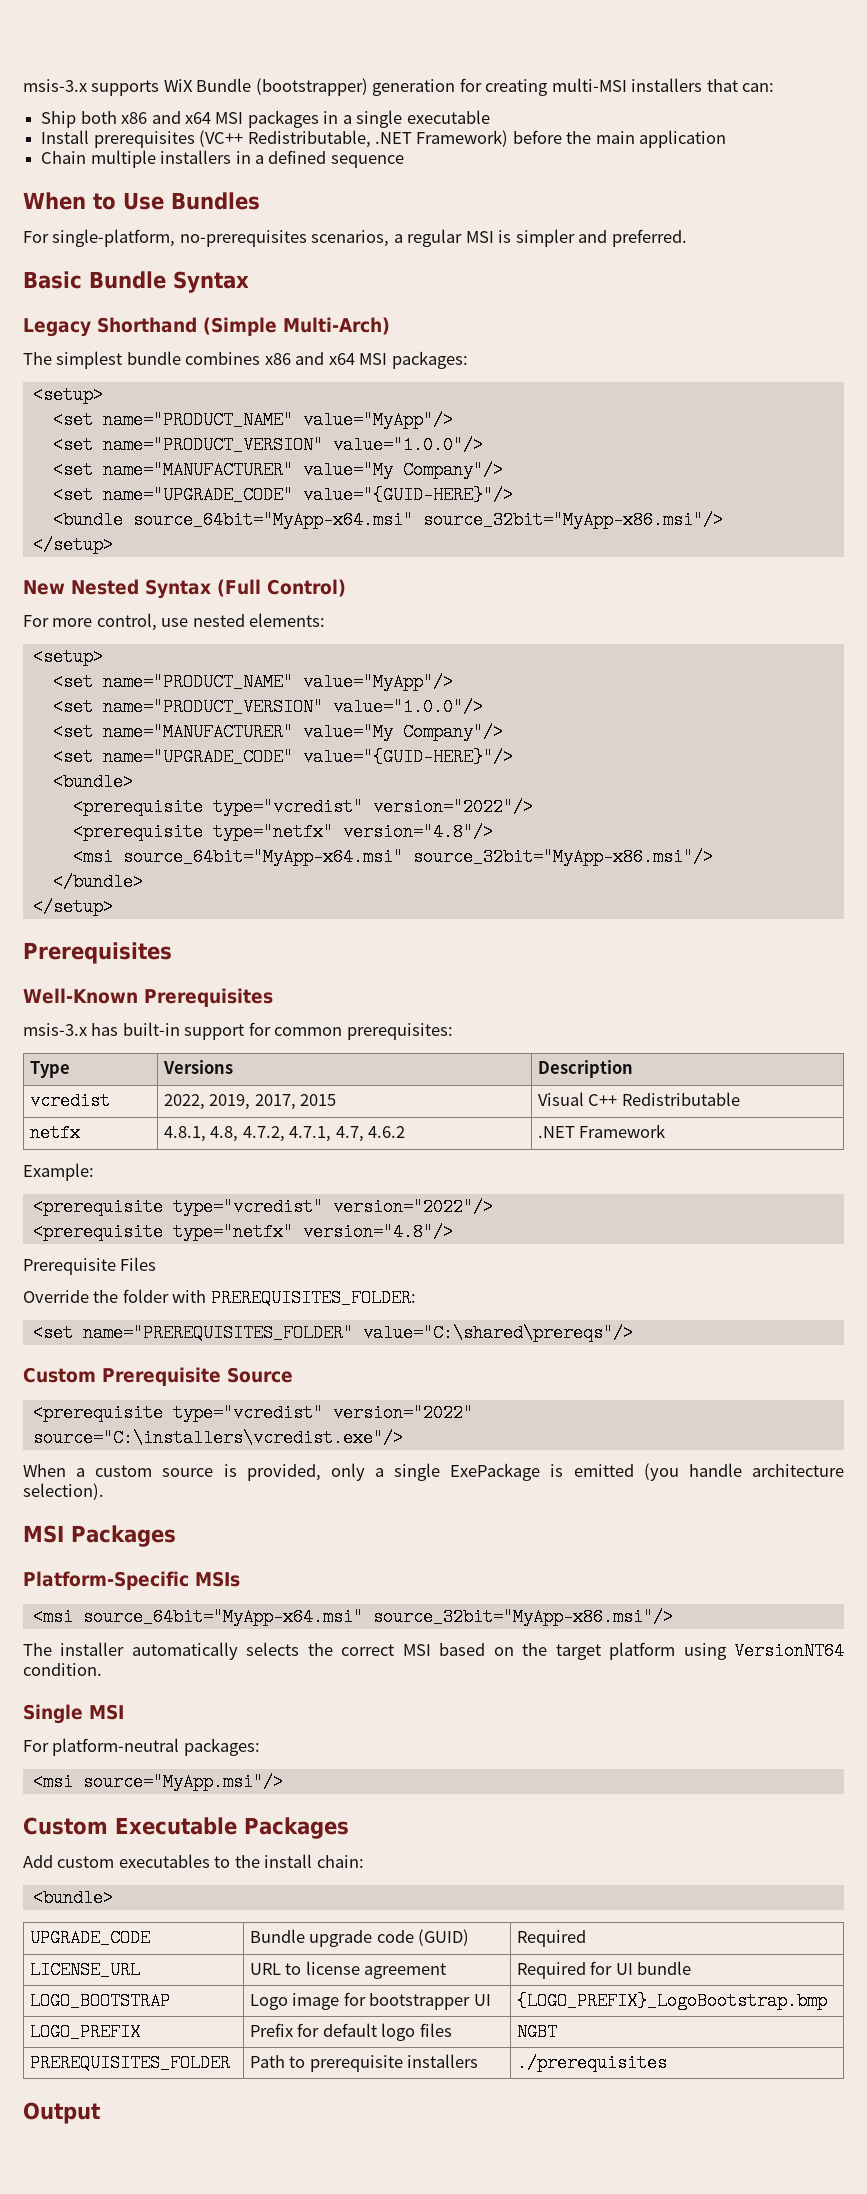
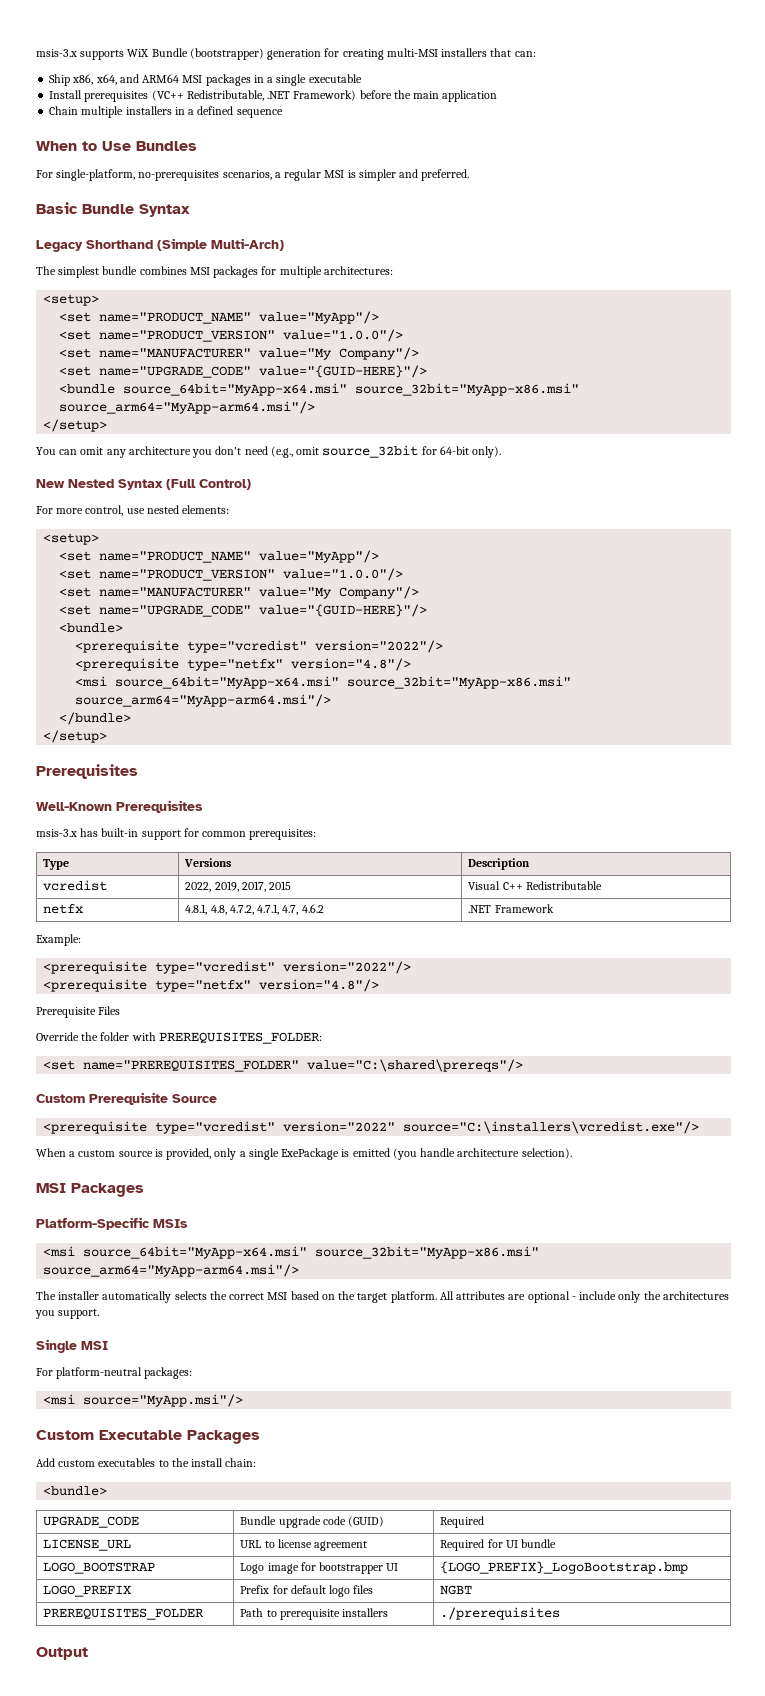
[80,111,211,124] both x86 and x64 -> [72,74,180,85] x86, x64, and ARM64
[264,351,468,369] x86 and x64 MSI packages: -> [189,266,393,278] MSI packages for multiple architectures:
[422,511,723,529] [32,536,113,554] source_32bit="MyApp-x86.msi"/> // </setup> -> [355,383,580,396] [59,401,316,414] [43,419,108,432] [36,445,502,458] source_32bit="MyApp-x86.msi" source_arm64="MyApp-arm64.msi"/> // </setup> // You can omit any architecture you don't need (e.g., omit source_32bit for 64-bit only).
[412,848,713,866] source_32bit="MyApp-x86.msi"/> -> [347,676,572,689] [75,694,332,707] source_32bit="MyApp-x86.msi" source_arm64="MyApp-arm64.msi"/>
[372,1608,673,1626] source_32bit="MyApp-x86.msi"/> -> [315,1246,540,1259] [43,1264,300,1277] source_32bit="MyApp-x86.msi" source_arm64="MyApp-arm64.msi"/>
[609,1642,844,1660] [23,1663,102,1676] platform using VersionNT64 condition. -> [390,1291,729,1303] [35,1309,100,1319] platform. All attributes are optional - include only the architectures you support.

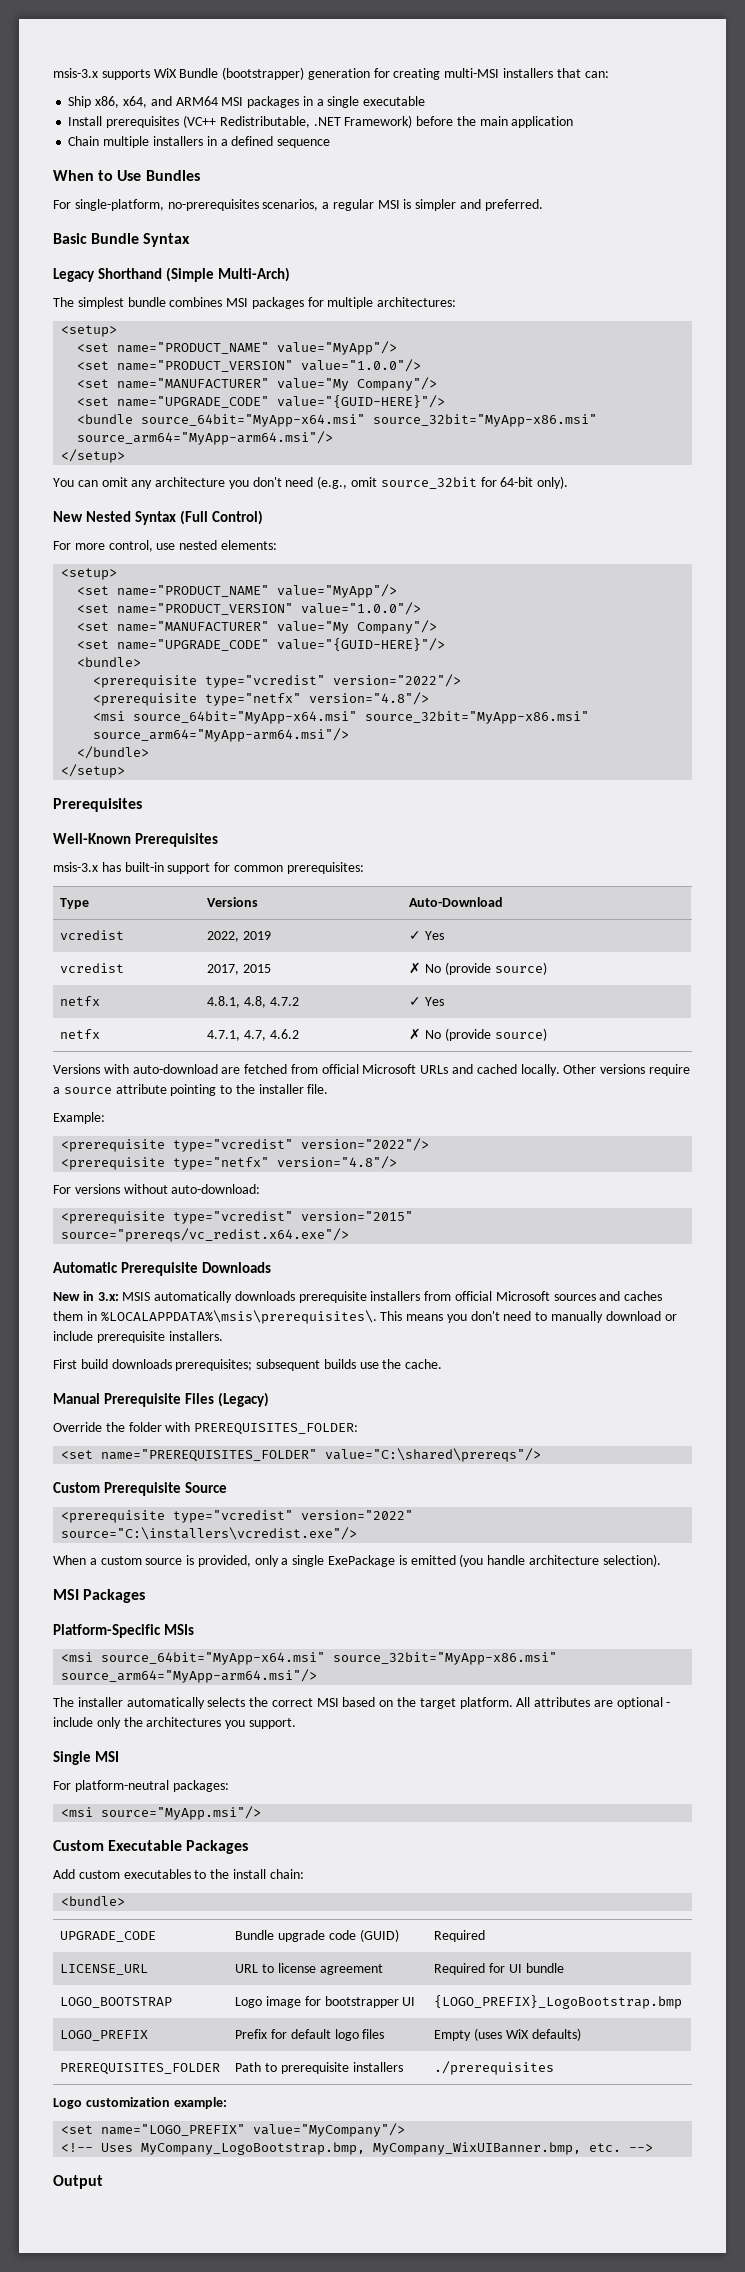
[468,858,531,870] Description -> [409,897,504,907] Auto-Download
[214,881,292,892] [468,881,602,890] 2019, 2017, 2015 | Visual C++ Redistributable -> [243,931,272,940] [409,931,445,940] [60,963,125,973] [207,964,272,975] [409,962,547,975] 2019 | ✓ Yes // vcredist | 2017, 2015 | ✗ No (provide source)
[229,905,254,915] 4.7.2, -> [269,997,299,1006] [409,997,445,1006] [60,1029,101,1039] 4.7.2 | ✓ Yes // netfx |
[468,904,554,913] .NET Framework -> [409,1028,547,1041] [53,1064,690,1076] [53,1084,329,1096] ✗ No (provide source) // Versions with auto-download are fetched from official Microsoft URLs and cached locally. Other versions require a source attribute pointing to the installer file.
(380, 985) none -> [53,1184,261,1194] [61,1211,414,1224] [61,1228,350,1242] [53,1262,271,1276] [53,1291,663,1303] [53,1310,677,1324] [53,1331,223,1343] [53,1359,443,1371] [53,1393,100,1404] For versions without auto-download: // <prerequisite type="vcredist" version="2015" source="prereqs/vc_redist.x64.exe"/> // Automatic Prerequisite Downloads // New in 3.x: MSIS automatically downloads prerequisite installers from official Microsoft sources and caches them in %LOCALAPPDATA%\msis\prerequisites\. This means you don't need to manually download or include prerequisite installers. // First build downloads prerequisites; subsequent builds use the cache. // Manual
(121, 1010) none -> [217,1392,269,1407] (Legacy)
[440,1585,473,1595] NGBT -> [434,2028,581,2041] Empty (uses WiX defaults)
(561, 1613) none -> [53,2097,227,2109] [61,2123,406,2137] [61,2142,654,2155] // Logo customization example: // <set name="LOGO_PREFIX" value="MyCompany"/> // <!-- Uses MyCompany_LogoBootstrap.bmp, MyCompany_WixUIBanner.bmp, etc. -->

